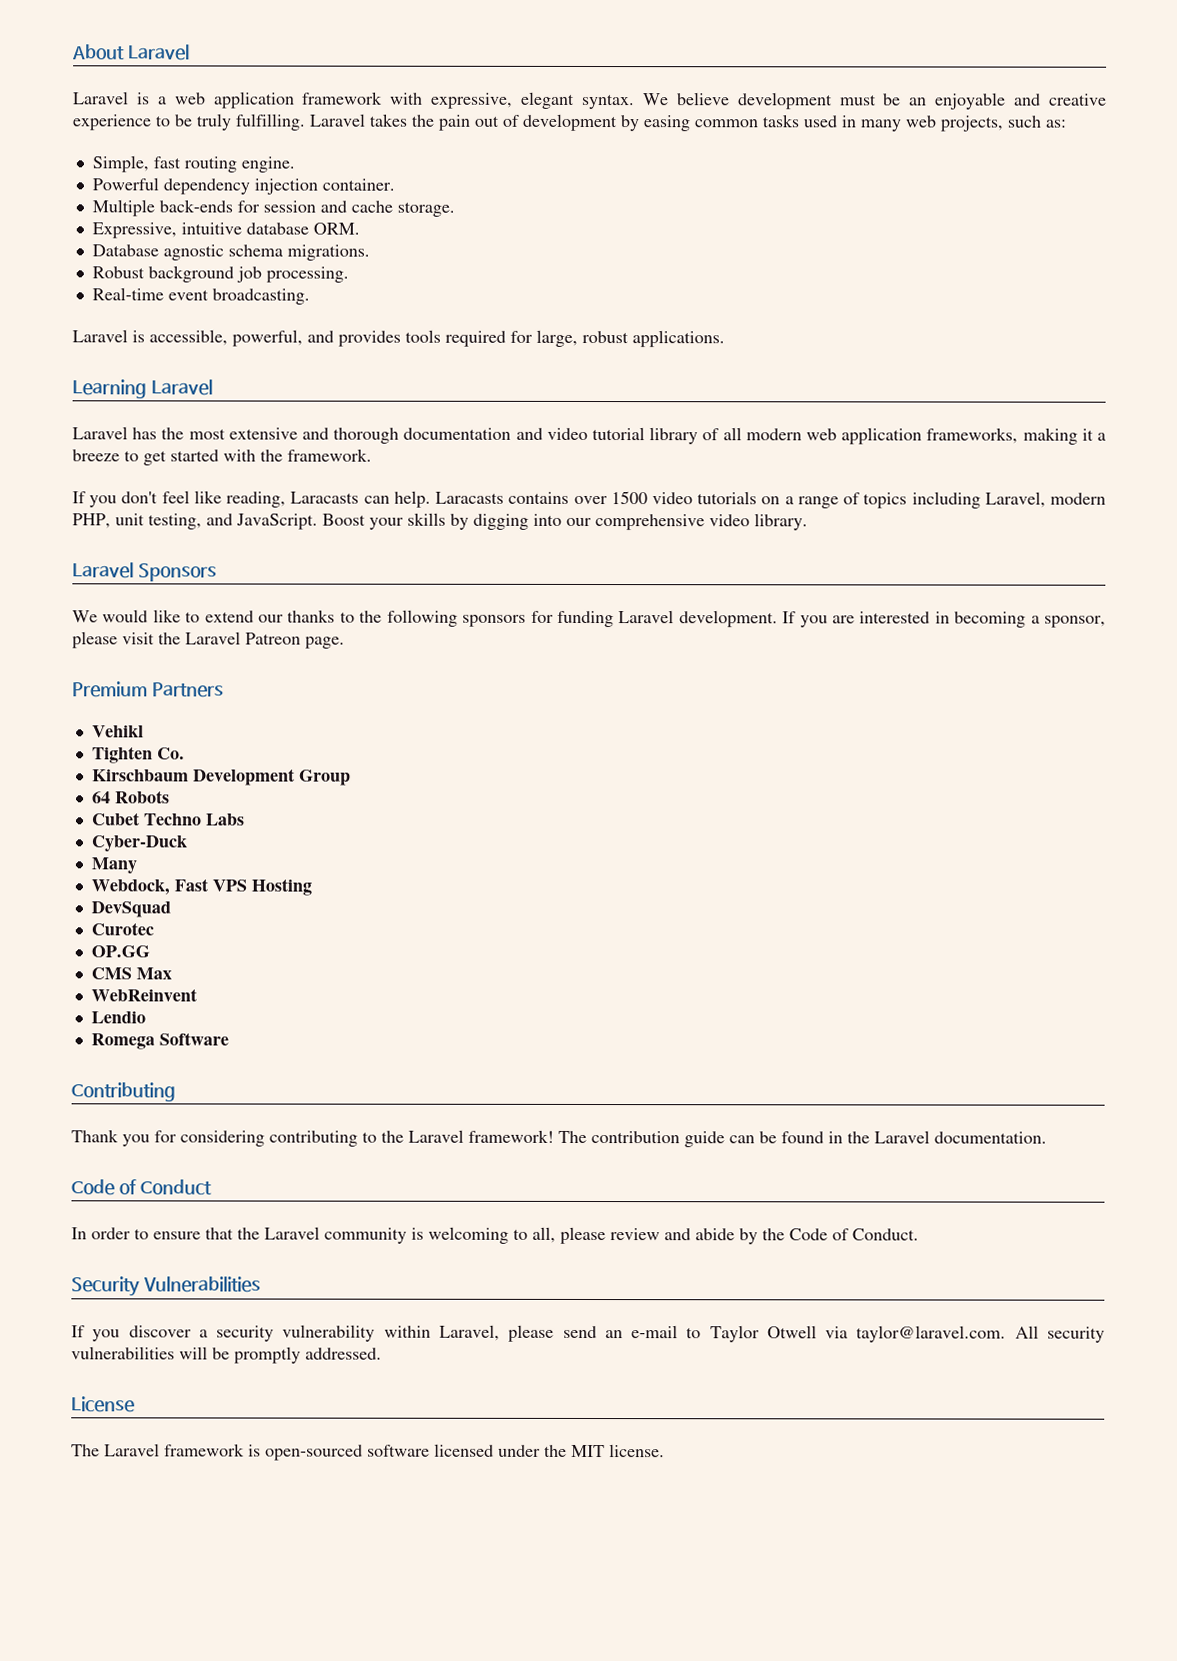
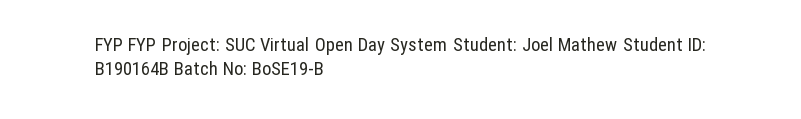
[72,44,190,61] [73,91,1108,110] [72,113,1066,132] [91,155,295,173] [91,177,395,195] [91,199,455,217] [91,222,360,239] [91,244,370,261] [91,265,349,283] [91,287,310,305] [72,329,725,348] [72,379,213,399] [72,426,1107,445] [72,448,372,466] [72,490,1107,509] [72,512,808,531] [72,562,217,582] [72,609,1106,628] [72,631,345,649] [72,681,224,698] [91,725,144,738] [91,746,185,764] [91,768,351,786] [91,790,170,804] [91,812,245,826] [90,835,187,852] [90,857,137,874] [90,878,312,896] [90,901,171,918] [90,922,154,936] [90,945,150,958] [90,967,172,980] [90,988,197,1002] [90,1011,146,1024] [90,1032,229,1050] [71,1082,176,1102] [71,1129,1047,1148] [71,1179,212,1196] [71,1226,919,1245] [71,1276,261,1297] [71,1324,1106,1343] [71,1346,382,1364] [71,1396,135,1413] [71,1443,665,1461] About Laravel // Laravel is a web application framework with expressive, elegant syntax. We believe development must be an enjoyable and creative experience to be truly fulfilling. Laravel takes the pain out of development by easing common tasks used in many web projects, such as: // Simple, fast routing engine. // Powerful dependency injection container. // Multiple back-ends for session and cache storage. // Expressive, intuitive database ORM. // Database agnostic schema migrations. // Robust background job processing. // Real-time event broadcasting. // Laravel is accessible, powerful, and provides tools required for large, robust applications. // Learning Laravel // Laravel has the most extensive and thorough documentation and video tutorial library of all modern web application frameworks, making it a breeze to get started with the framework. // If you don't feel like reading, Laracasts can help. Laracasts contains over 1500 video tutorials on a range of topics including Laravel, modern PHP, unit testing, and JavaScript. Boost your skills by digging into our comprehensive video library. // Laravel Sponsors // We would like to extend our thanks to the following sponsors for funding Laravel development. If you are interested in becoming a sponsor, please visit the Laravel Patreon page. // Premium Partners // Vehikl // Tighten Co. // Kirschbaum Development Group // 64 Robots // Cubet Techno Labs // Cyber-Duck // Many // Webdock, Fast VPS Hosting // DevSquad // Curotec // OP.GG // CMS Max // WebReinvent // Lendio // Romega Software // Contributing // Thank you for considering contributing to the Laravel framework! The contribution guide can be found in the Laravel documentation. // Code of Conduct // In order to ensure that the Laravel community is welcoming to all, please review and abide by the Code of Conduct. // Security Vulnerabilities // If you discover a security vulnerability within Laravel, please send an e-mail to Taylor Otwell via taylor@laravel.com. All security vulnerabilities will be promptly addressed. // License // The Laravel framework is open-sourced software licensed under the MIT license. -> [95,37,706,55] [95,61,324,75] FYP FYP Project: SUC Virtual Open Day System Student: Joel Mathew Student ID: B190164B Batch No: BoSE19-B

